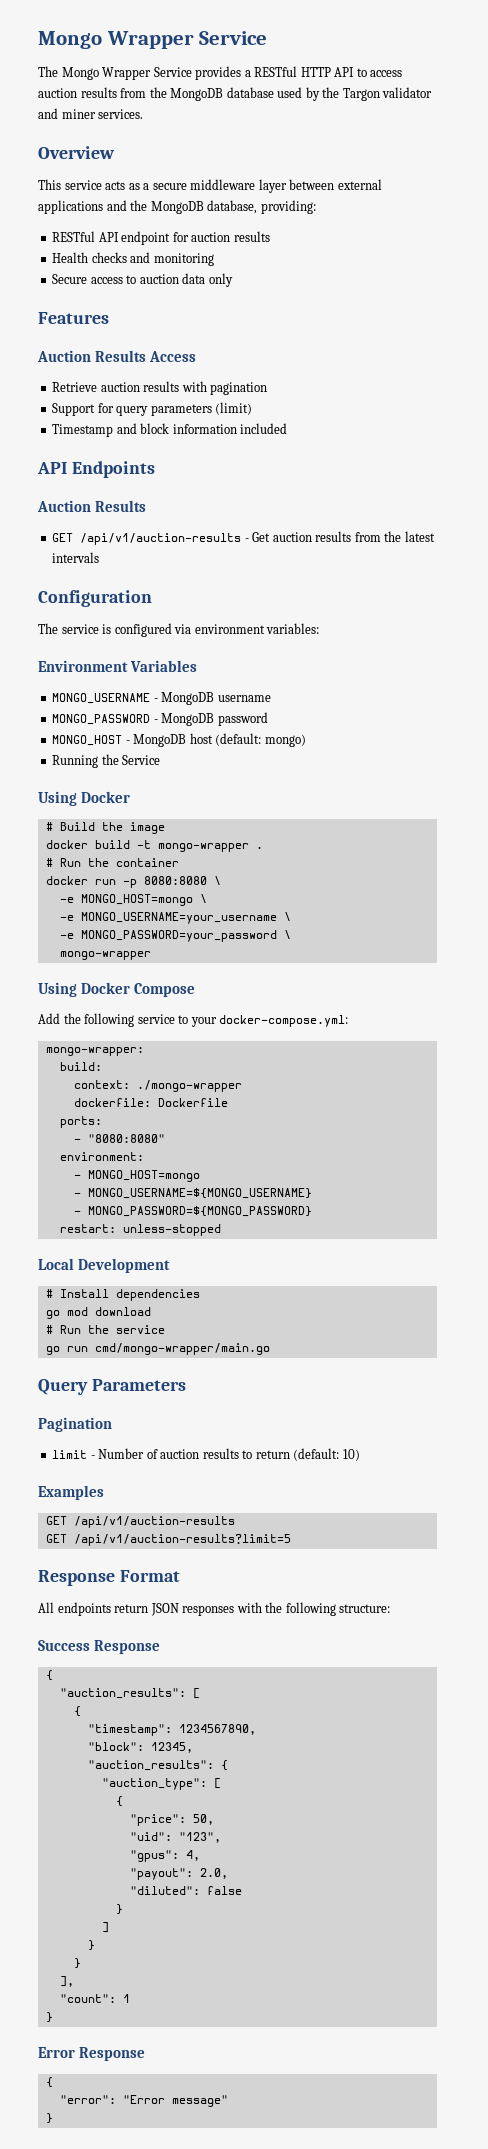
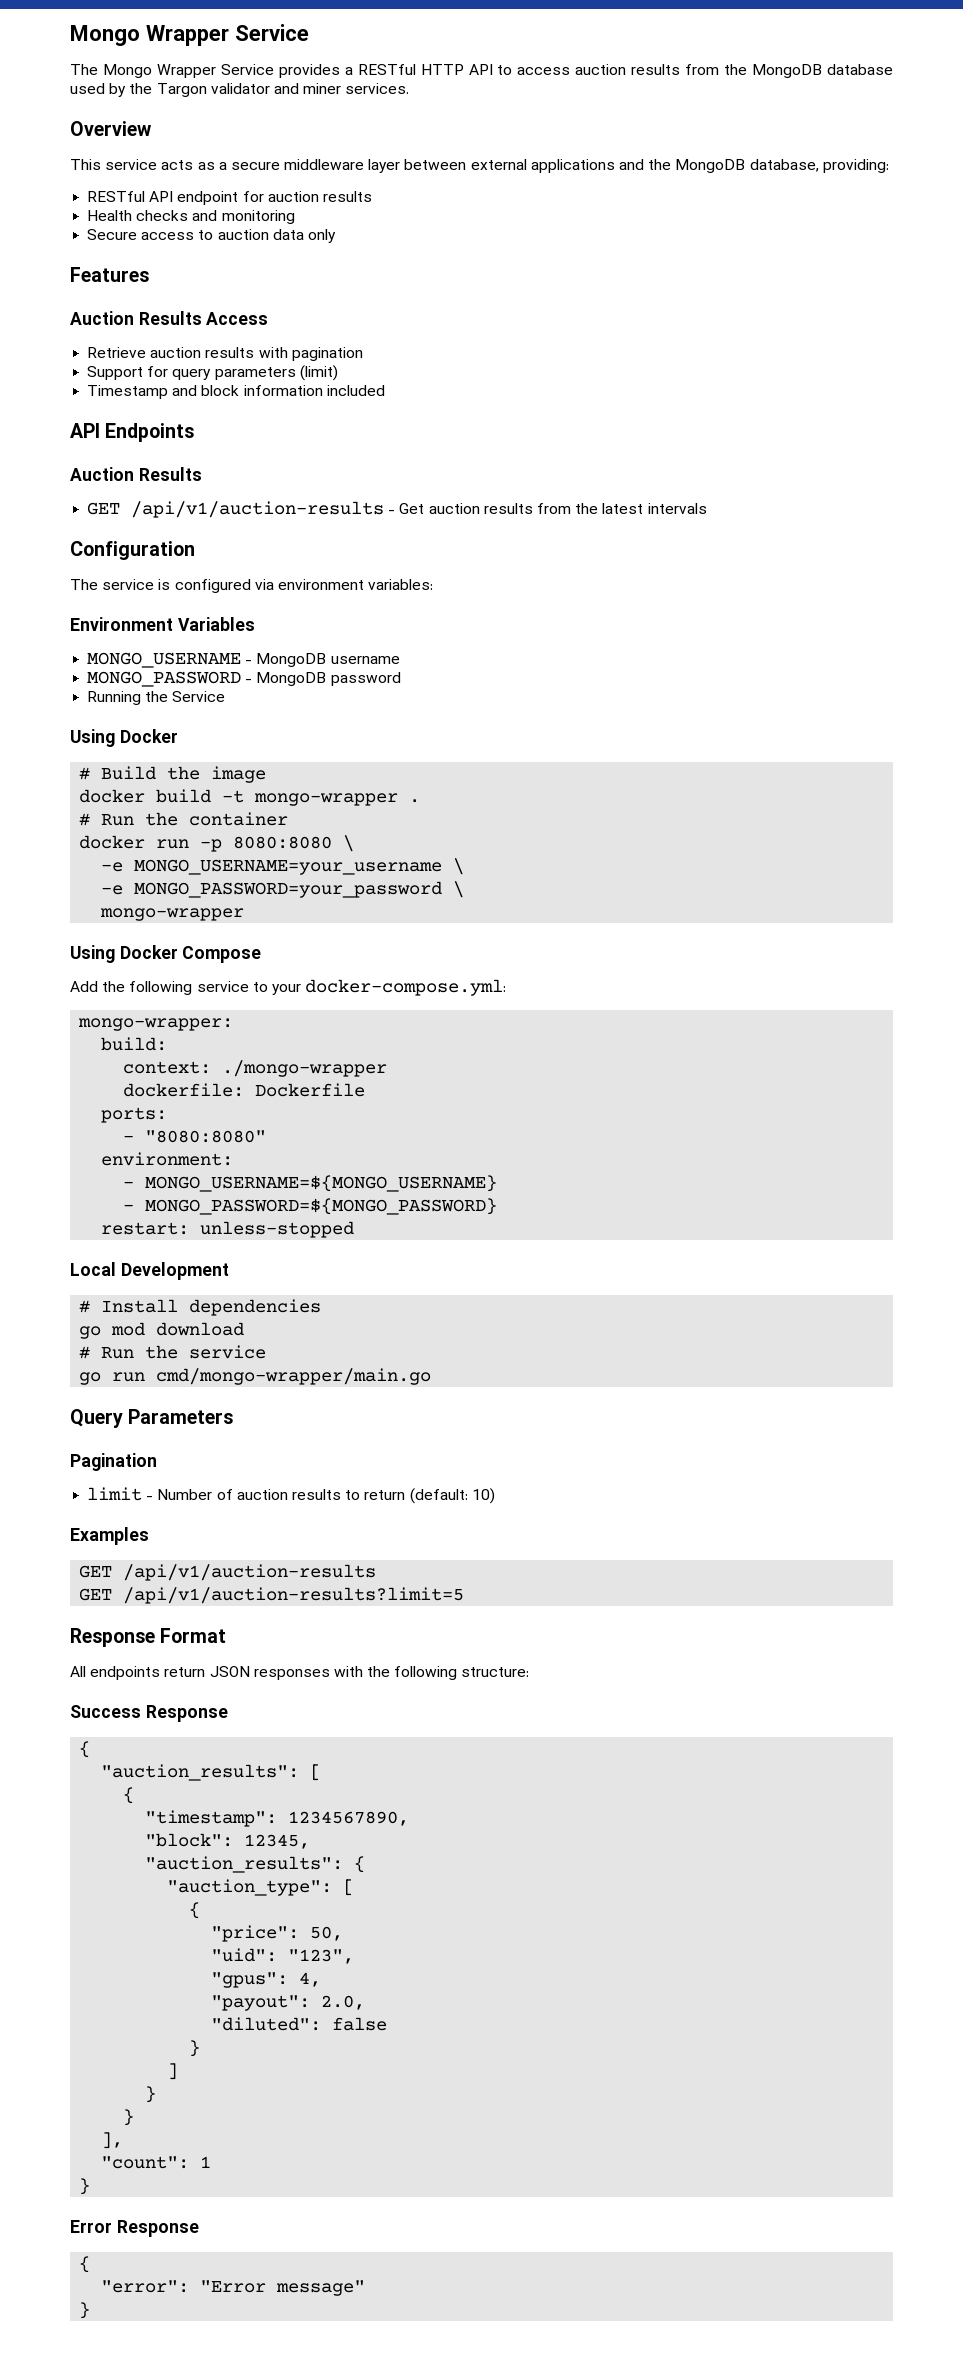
[52,733,306,747] // MONGO_HOST - MongoDB host (default: mongo) -> (401, 679) none
[59,894,207,906] // -e MONGO_HOST=mongo \ -> (355, 843) none
[73,1170,200,1182] // - MONGO_HOST=mongo -> (234, 1159) none

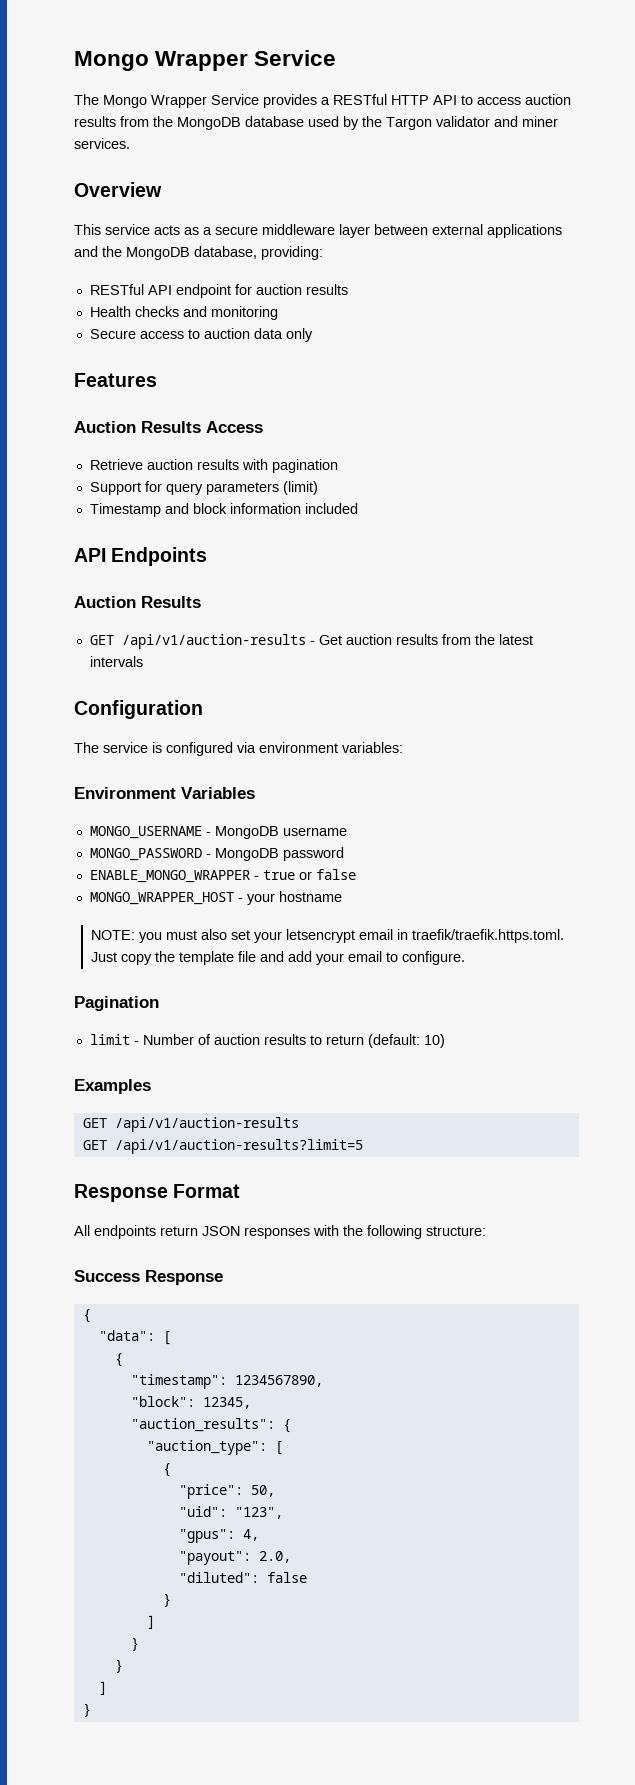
[87,691,226,705] [70,729,178,747] [79,766,267,783] [79,789,421,806] [79,812,289,826] [79,835,355,852] [101,858,465,875] [101,881,465,898] [100,908,245,921] [70,945,262,963] [70,979,507,996] [78,1018,234,1031] [101,1037,168,1051] [123,1060,388,1077] [123,1083,366,1097] [101,1107,168,1123] [123,1130,267,1143] [101,1152,234,1166] [123,1175,498,1192] [123,1198,498,1215] [101,1221,355,1238] [70,1262,229,1280] [79,1299,322,1316] [79,1322,245,1339] [79,1345,267,1359] [79,1368,432,1385] [70,1409,234,1428] Running the Service // Using Docker // # Build the image // docker build -t mongo-wrapper . // # Run the container // docker run -p 8080:8080 \ // -e MONGO_USERNAME=your_username \ // -e MONGO_PASSWORD=your_password \ // mongo-wrapper // Using Docker Compose // Add the following service to your docker-compose.yml: // mongo-wrapper: // build: // context: ./mongo-wrapper // dockerfile: Dockerfile // ports: // - "8080:8080" // environment: // - MONGO_USERNAME=${MONGO_USERNAME} // - MONGO_PASSWORD=${MONGO_PASSWORD} // restart: unless-stopped // Local Development // # Install dependencies // go mod download // # Run the service // go run cmd/mongo-wrapper/main.go // Query Parameters -> [89,869,356,883] [89,891,342,905] [91,929,565,943] [91,951,466,965] ENABLE_MONGO_WRAPPER - true or false // MONGO_WRAPPER_HOST - your hostname // NOTE: you must also set your letsencrypt email in traefik/traefik.https.toml. Just copy the template file and add your email to configure.
[101,1764,300,1781] "auction_results": -> [98,1330,155,1341] "data":
[101,2132,124,2149] [101,2156,212,2169] [79,2178,91,2195] [70,2220,199,2237] [79,2256,91,2273] [101,2280,366,2296] ], // "count": 1 // } // Error Response // { // "error": "Error message" -> [98,1681,107,1695] ]

